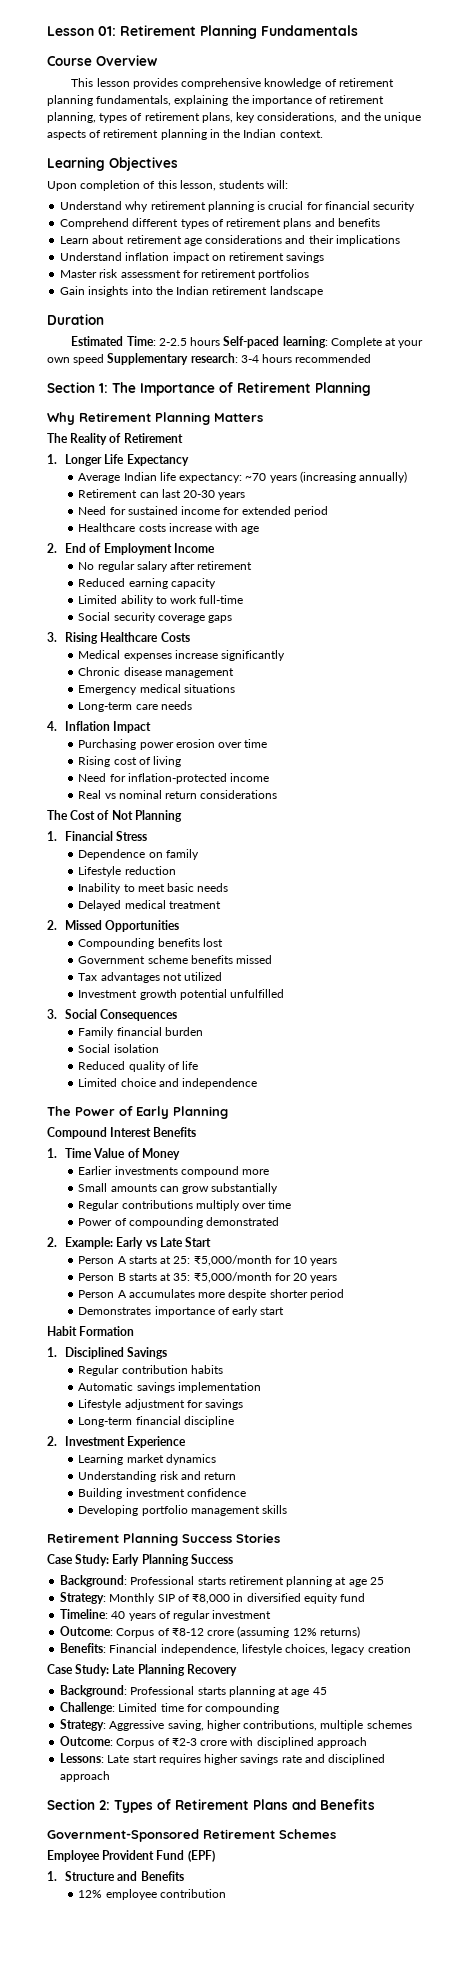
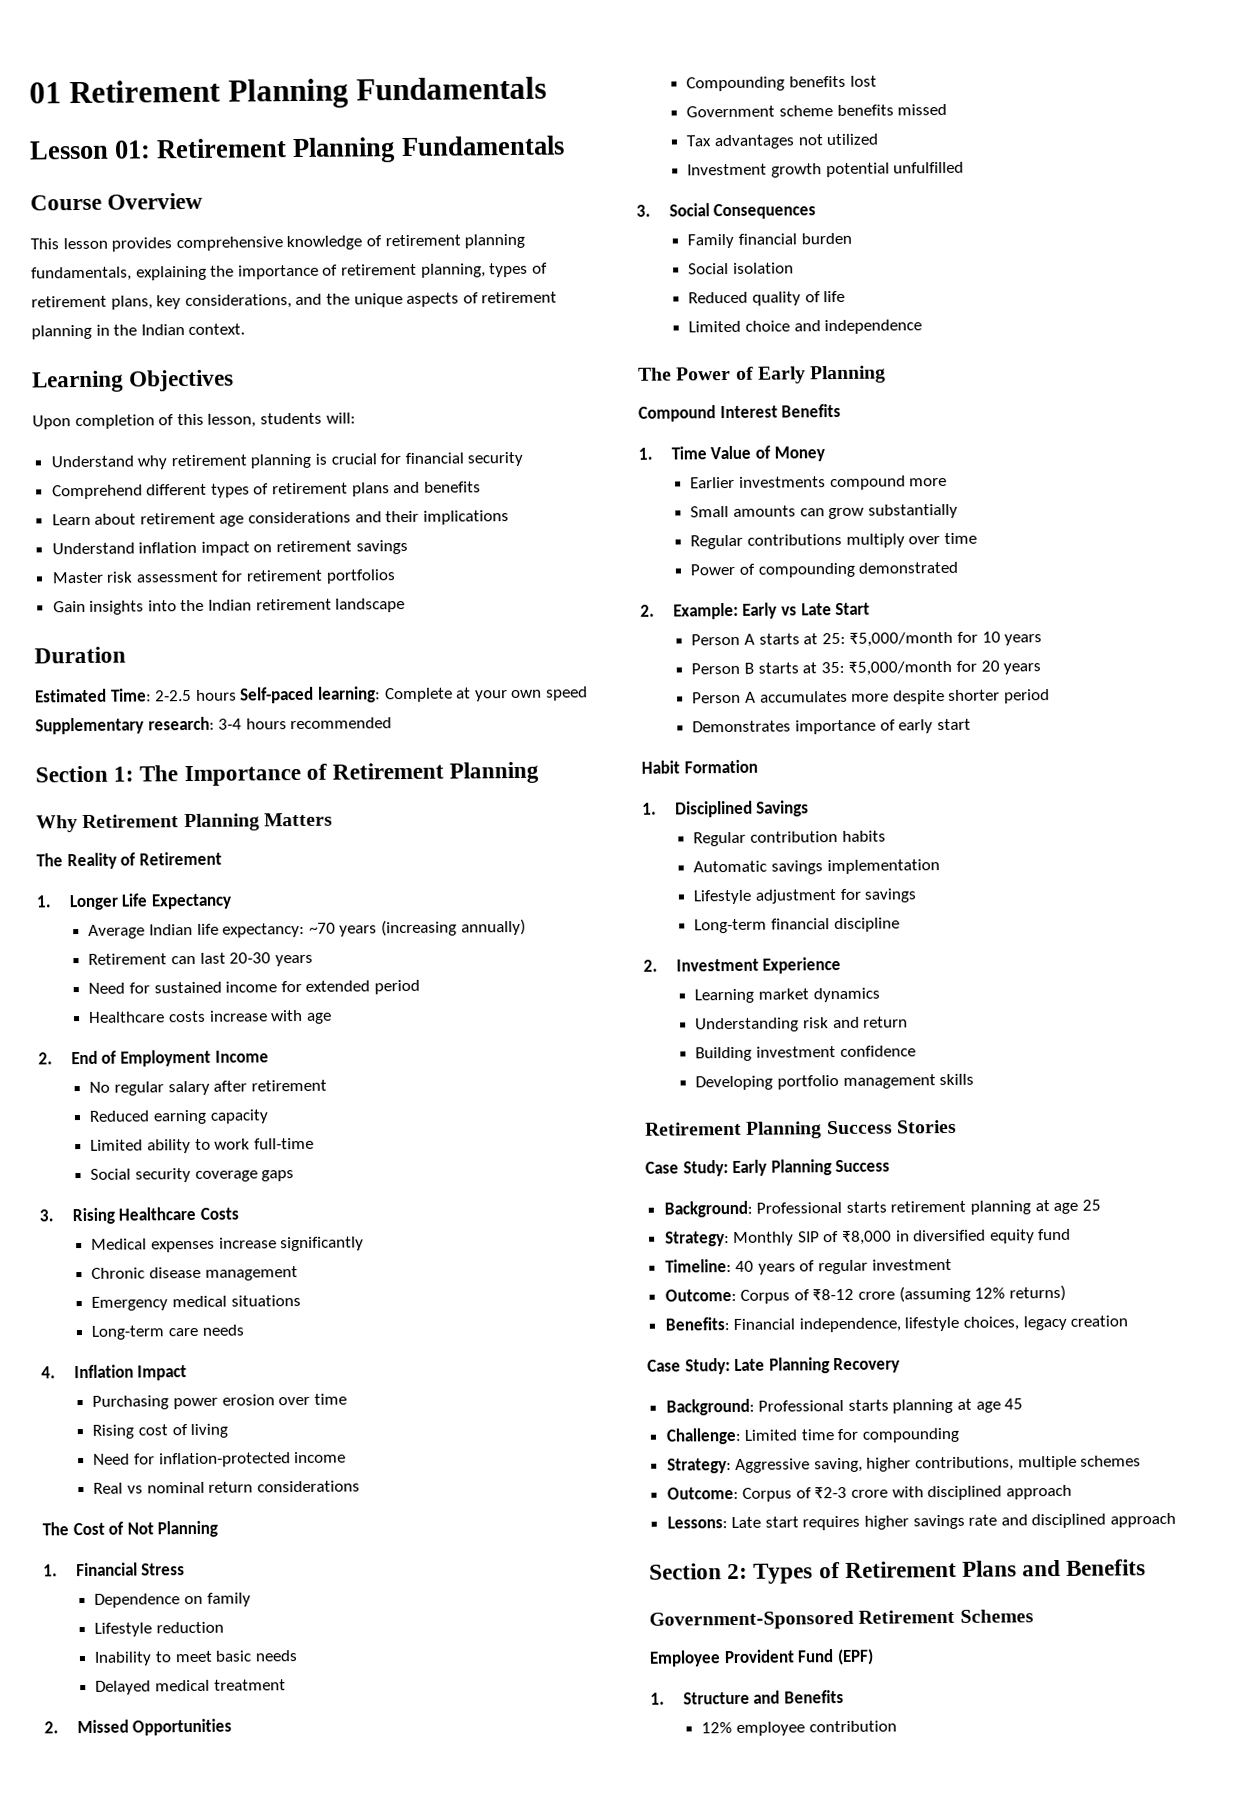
(47, 31) none -> [29,76,548,109] 01 Retirement Planning Fundamentals //

